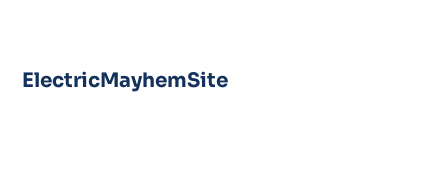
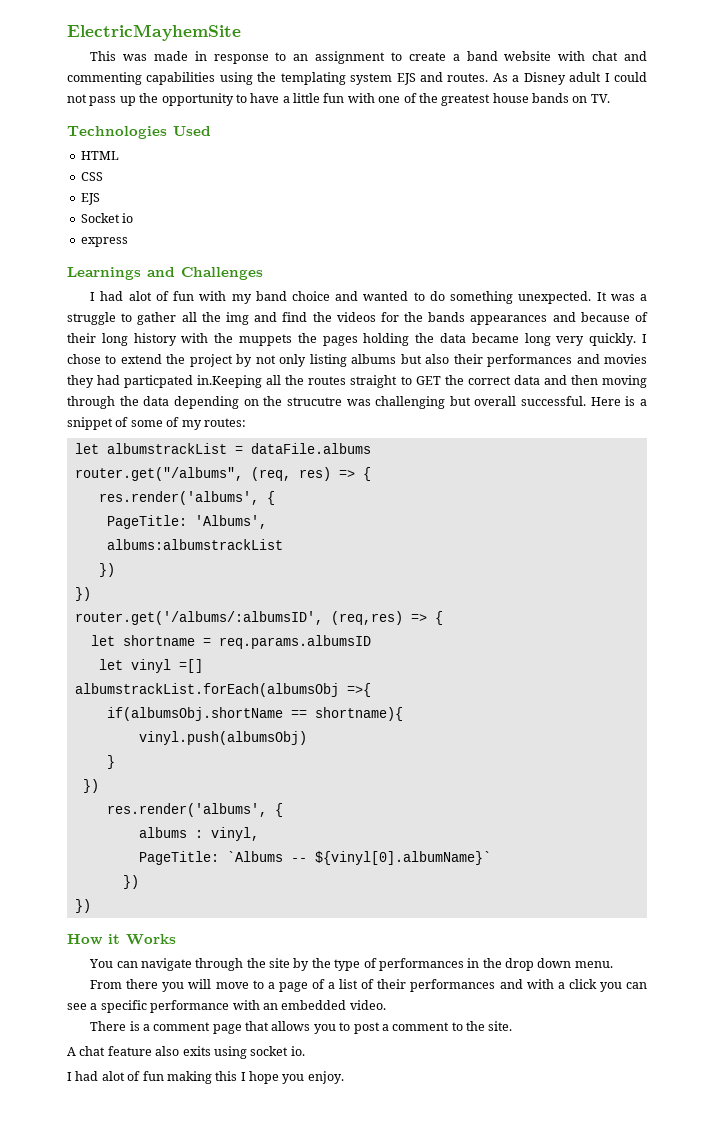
(228, 81) none -> [90,51,648,64] [67,72,648,85] [67,93,610,106] [67,126,211,139] [80,151,119,160] [80,172,103,181] [80,193,100,205] [80,213,134,223] [80,237,128,247] [67,267,263,280] [90,291,648,304] [67,312,648,325] [67,333,647,346] [67,354,647,367] [67,375,647,388] [67,396,647,409] [67,417,246,430] [74,443,371,454] [74,467,371,481] [98,491,275,505] [106,515,267,529] [106,539,283,550] [98,563,115,577] [74,587,91,601] [74,611,443,625] [90,635,371,649] [98,659,203,673] [74,683,371,697] [106,707,403,721] [138,731,307,745] [106,755,115,769] [82,779,99,793] [106,803,283,817] [138,827,259,841] [138,851,491,865] [122,875,139,889] [74,899,91,913] [67,934,176,945] [89,958,613,971] [90,979,648,992] [67,1000,386,1013] [90,1021,513,1034] [67,1046,305,1059] [67,1071,344,1084] // This was made in response to an assignment to create a band website with chat and commenting capabilities using the templating system EJS and routes. As a Disney adult I could not pass up the opportunity to have a little fun with one of the greatest house bands on TV. // Technologies Used // HTML // CSS // EJS // Socket io // express // Learnings and Challenges // I had alot of fun with my band choice and wanted to do something unexpected. It was a struggle to gather all the img and find the videos for the bands appearances and because of their long history with the muppets the pages holding the data became long very quickly. I chose to extend the project by not only listing albums but also their performances and movies they had particpated in.Keeping all the routes straight to GET the correct data and then moving through the data depending on the strucutre was challenging but overall successful. Here is a snippet of some of my routes: // let albumstrackList = dataFile.albums // router.get("/albums", (req, res) => { // res.render('albums', { // PageTitle: 'Albums', // albums:albumstrackList // }) // }) // router.get('/albums/:albumsID', (req,res) => { // let shortname = req.params.albumsID // let vinyl =[] // albumstrackList.forEach(albumsObj =>{ // if(albumsObj.shortName == shortname){ // vinyl.push(albumsObj) // } // }) // res.render('albums', { // albums : vinyl, // PageTitle: `Albums -- ${vinyl[0].albumName}` // }) // }) // How it Works // You can navigate through the site by the type of performances in the drop down menu. // From there you will move to a page of a list of their performances and with a click you can see a specific performance with an embedded video. // There is a comment page that allows you to post a comment to the site. // A chat feature also exits using socket io. // I had alot of fun making this I hope you enjoy.

